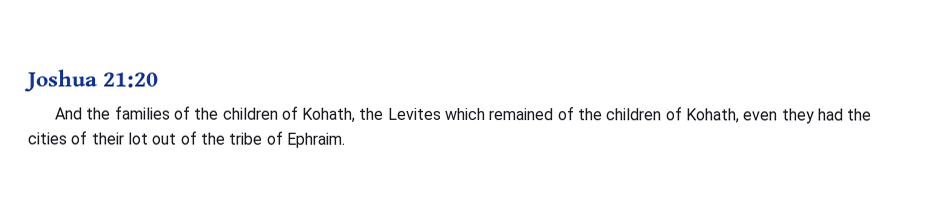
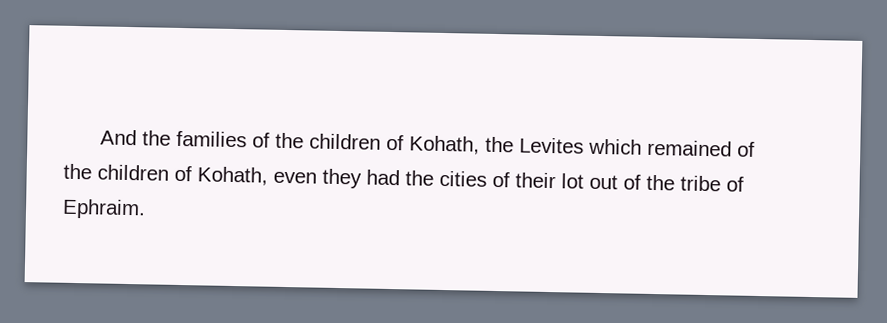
[24,69,160,92] Joshua 21:20 // -> (100, 137) none

